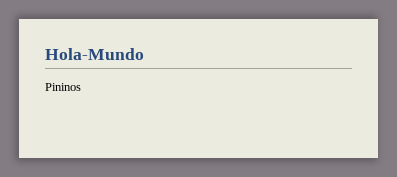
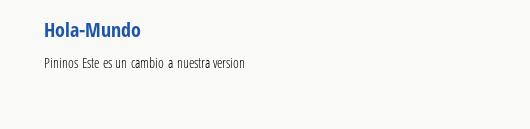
(81, 87) none -> [81,57,246,68] Este es un cambio a nuestra version

